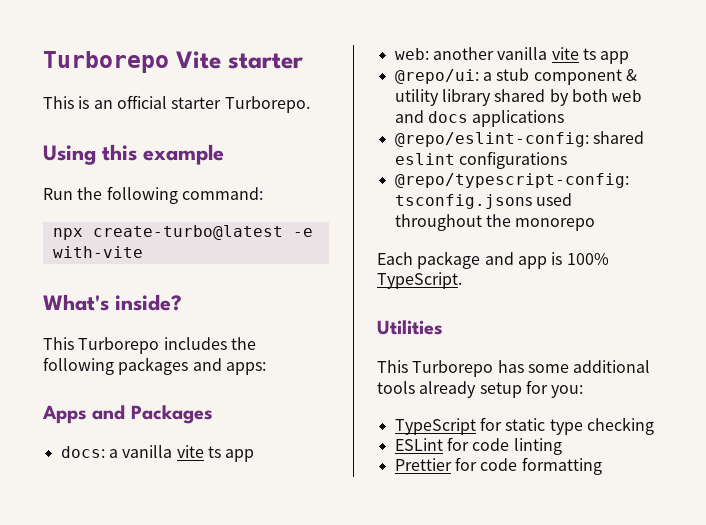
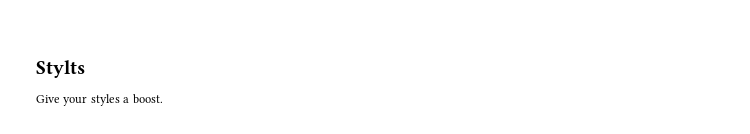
[43,51,303,73] [43,95,310,113] [43,144,224,165] [43,186,263,204] [52,225,313,240] [52,246,143,258] [43,294,182,311] [43,337,256,354] [43,357,266,375] [42,405,213,424] [60,445,255,462] [394,47,630,64] [394,68,637,85] [394,89,643,106] [394,110,565,127] [394,131,644,147] [394,151,567,169] [394,173,629,188] [394,193,572,209] [394,214,596,231] [377,251,609,269] [377,272,462,289] [377,320,443,335] [377,360,651,377] [377,380,584,398] [394,417,654,435] [394,437,562,455] [394,457,602,475] Turborepo Vite starter // This is an official starter Turborepo. // Using this example // Run the following command: // npx create-turbo@latest -e with-vite // What's inside? // This Turborepo includes the following packages and apps: // Apps and Packages // docs: a vanilla vite ts app // web: another vanilla vite ts app // @repo/ui: a stub component & utility library shared by both web and docs applications // @repo/eslint-config: shared eslint configurations // @repo/typescript-config: tsconfig.jsons used throughout the monorepo // Each package and app is 100% TypeScript. // Utilities // This Turborepo has some additional tools already setup for you: // TypeScript for static type checking // ESLint for code linting // Prettier for code formatting -> [36,60,85,78] [36,94,163,106] Stylts // Give your styles a boost.

